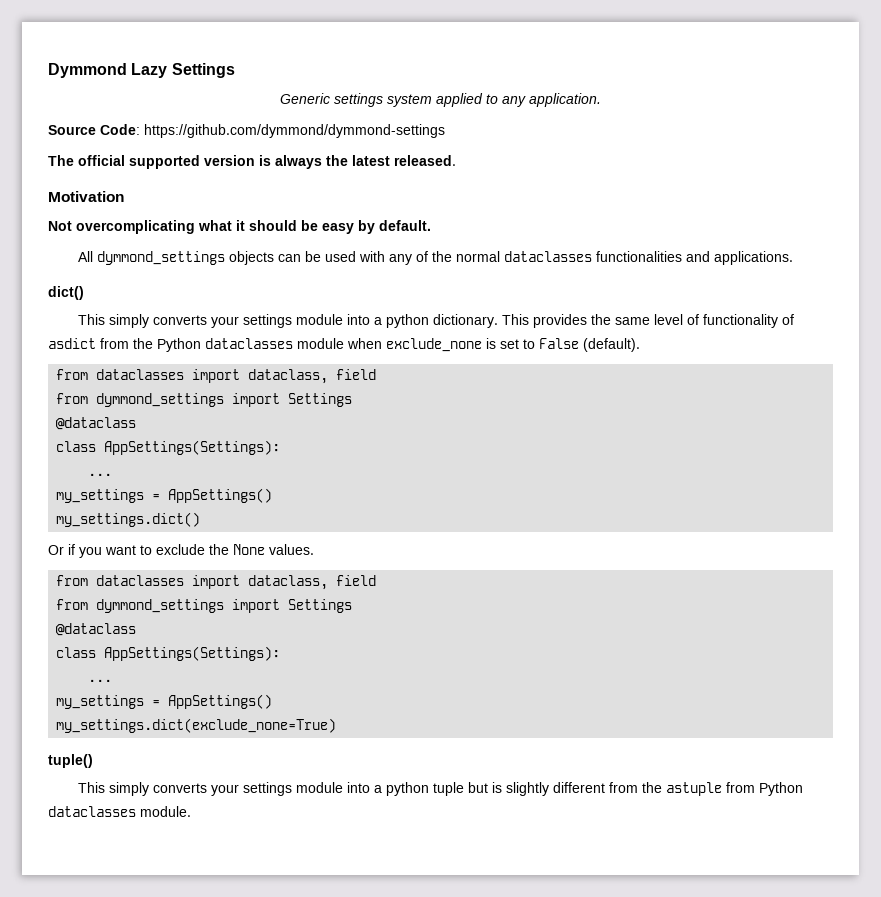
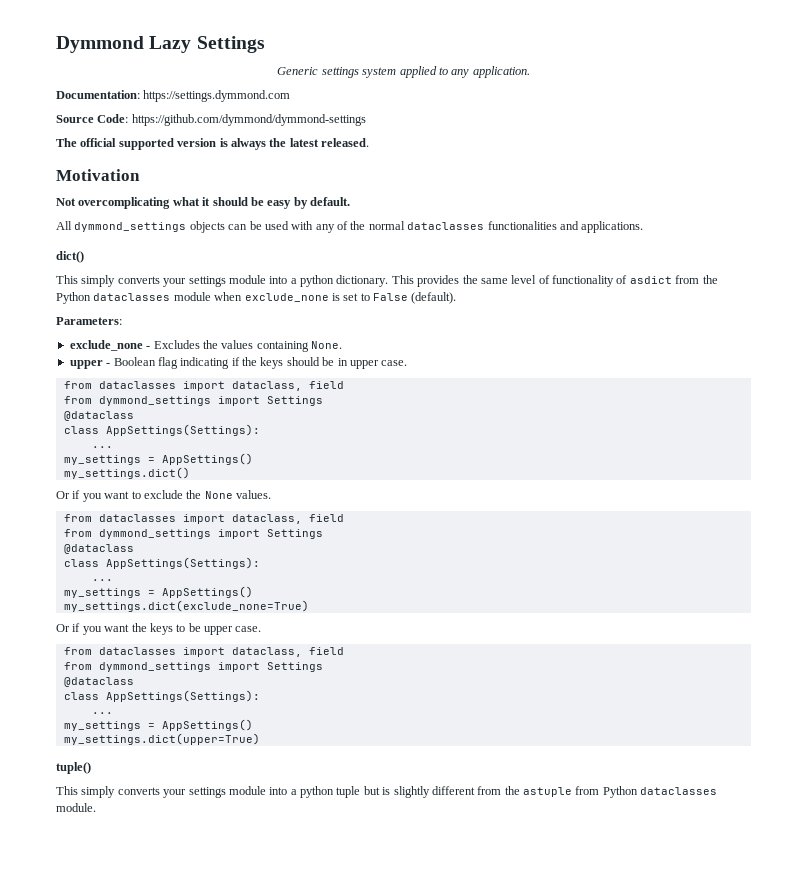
(601, 100) none -> [56,90,291,102] // Documentation: https://settings.dymmond.com
(640, 345) none -> [56,317,122,325] [69,340,342,352] [69,357,408,369] // Parameters: // exclude_none - Excludes the values containing None. // upper - Boolean flag indicating if the keys should be in upper case.
(337, 725) none -> [56,623,262,635] [63,647,344,657] [63,662,323,672] [63,677,134,687] [63,690,260,702] [91,712,113,714] [63,719,253,731] [63,733,260,745] // Or if you want the keys to be upper case. // from dataclasses import dataclass, field // from dymmond_settings import Settings // @dataclass // class AppSettings(Settings): // ... // my_settings = AppSettings() // my_settings.dict(upper=True)

